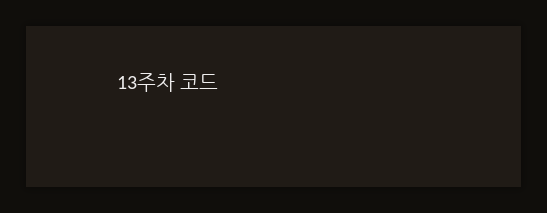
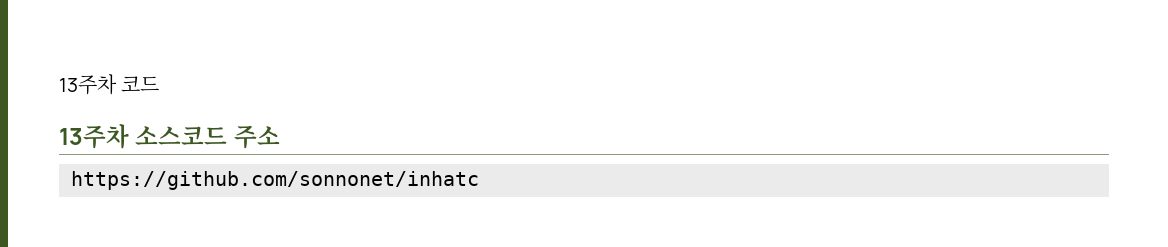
(219, 81) none -> [59,124,280,149] [71,171,479,190] // 13주차 소스코드 주소 // https://github.com/sonnonet/inhatc

